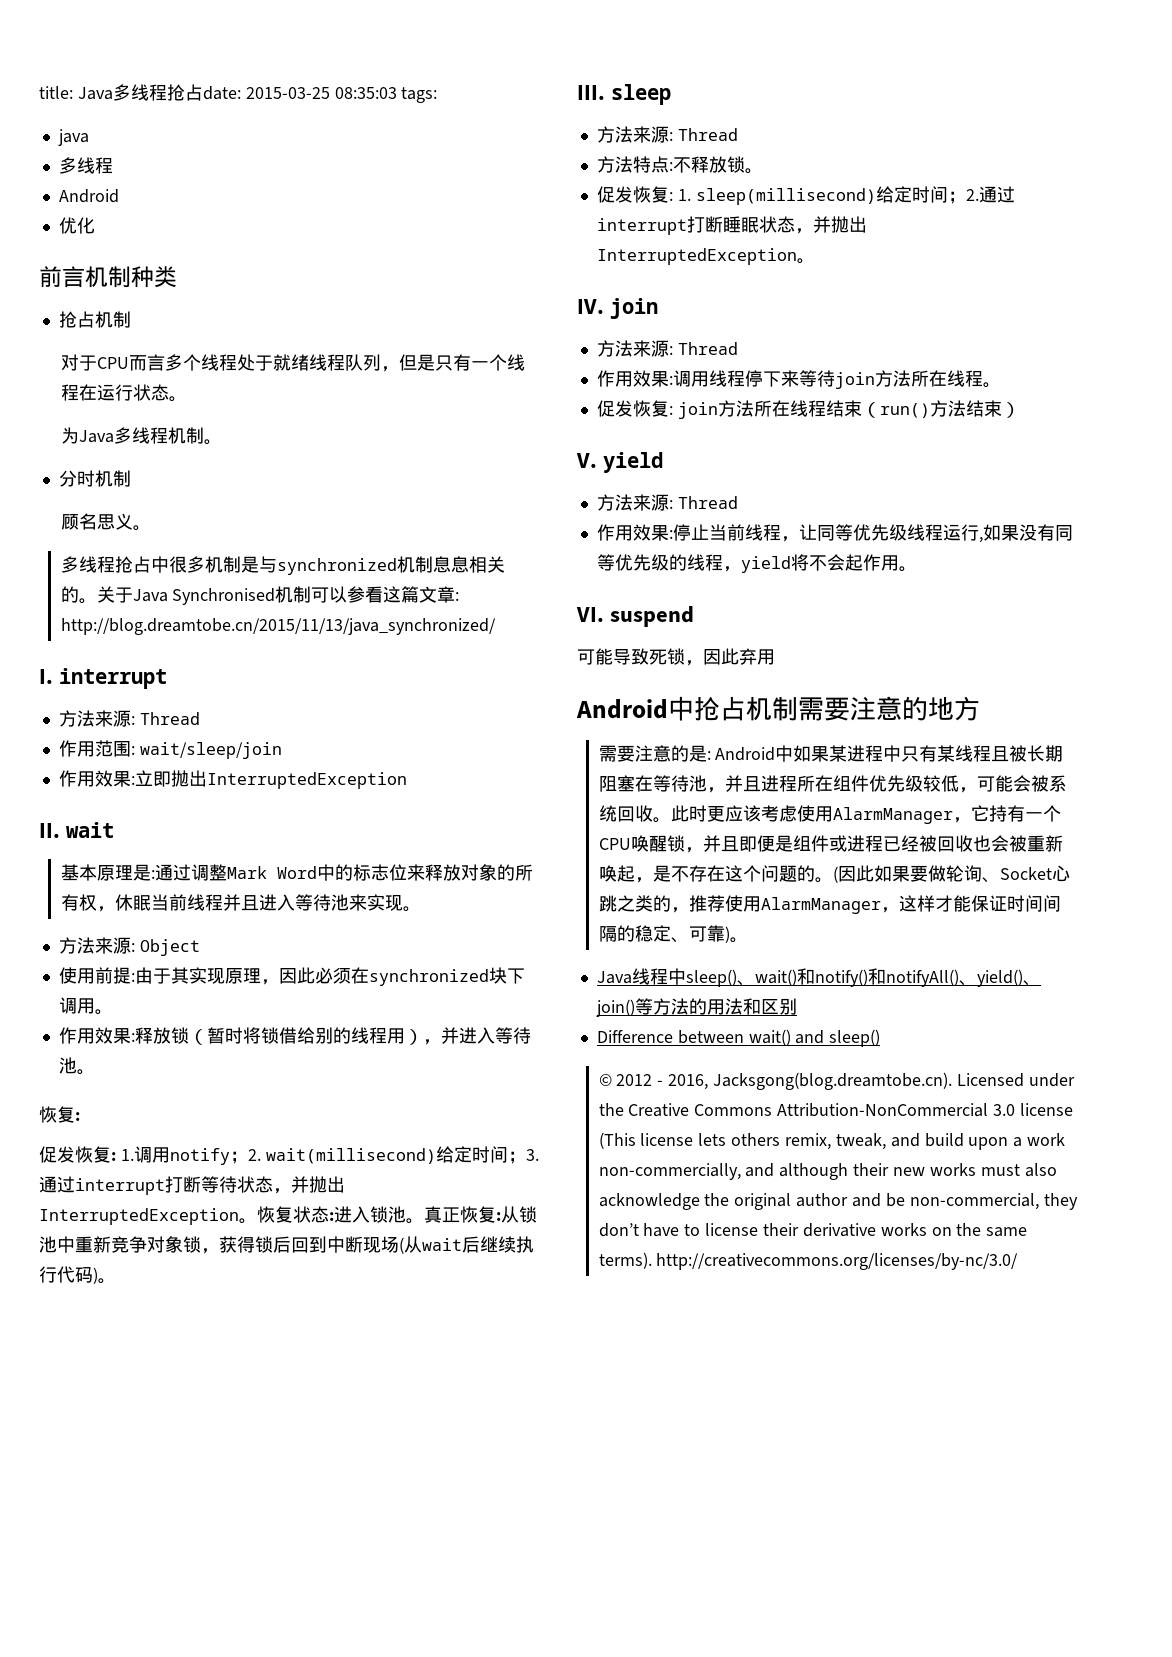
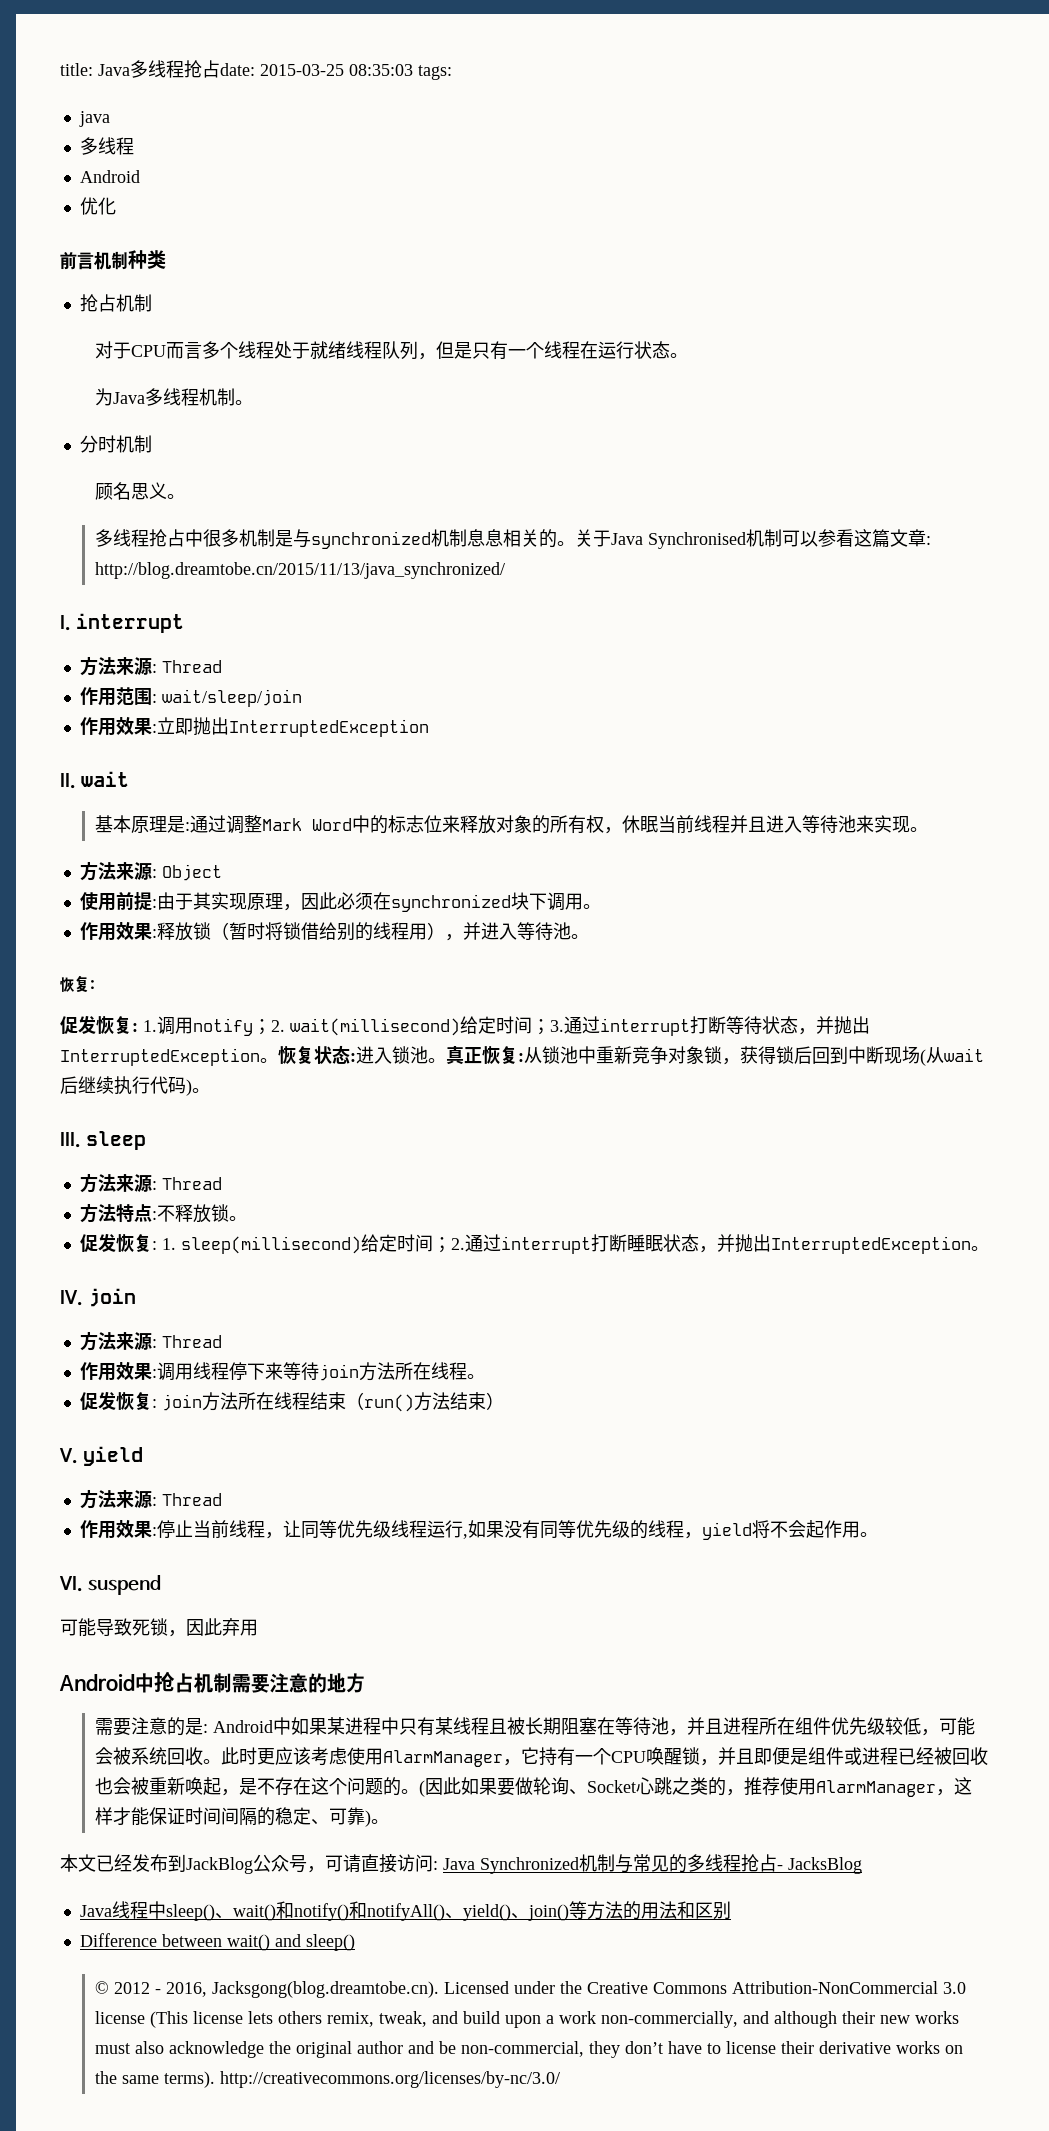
(748, 940) none -> [60,1854,862,1874] // 本文已经发布到JackBlog公众号，可请直接访问: Java Synchronized机制与常见的多线程抢占- JacksBlog

